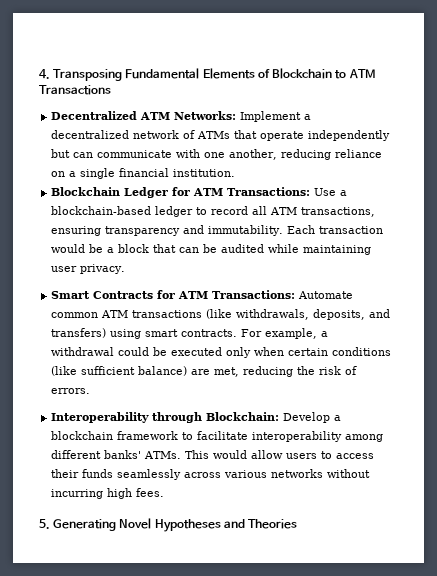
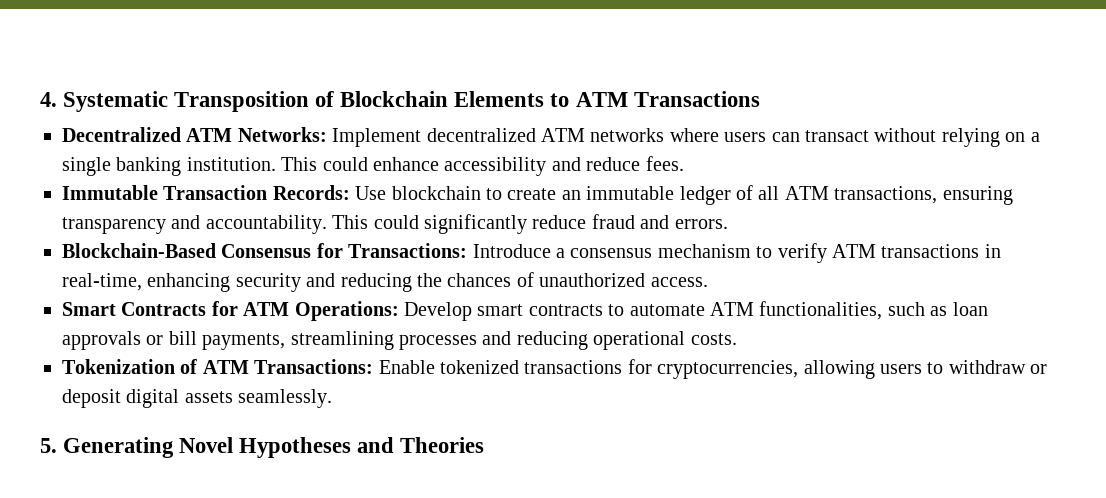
[53,68,255,81] Transposing Fundamental Elements -> [63,91,310,112] Systematic Transposition
(333, 73) none -> [454,91,545,107] Elements
[304,114,312,120] [51,130,391,141] [51,149,383,160] a decentralized network of ATMs that operate independently but can communicate with one another, reducing reliance -> [426,128,1000,147] decentralized ATM networks where users can transact without relying
[119,168,170,177] financial -> [116,157,182,176] banking
[51,187,348,198] [51,206,249,217] // Blockchain Ledger for ATM Transactions: Use a blockchain-based ledger to record -> [281,156,684,176] [62,185,753,205] This could enhance accessibility and reduce fees. // Immutable Transaction Records: Use blockchain to create an immutable ledger of
[208,225,384,236] [51,244,372,255] [51,264,126,274] [51,290,354,299] [51,309,391,320] [51,328,329,339] [51,347,392,358] [51,366,358,377] [51,388,91,394] [51,412,342,423] [51,431,384,442] [51,450,375,459] [51,469,371,480] [51,488,165,499] immutability. Each transaction would be a block that can be audited while maintaining user privacy. // Smart Contracts for ATM Transactions: Automate common ATM transactions (like withdrawals, deposits, and transfers) using smart contracts. For example, a withdrawal could be executed only when certain conditions (like sufficient balance) are met, reducing the risk of errors. // Interoperability through Blockchain: Develop a blockchain framework to facilitate interoperability among different banks' ATMs. This would allow users to access their funds seamlessly across various networks without incurring high fees. -> [205,214,728,234] [62,243,1001,263] [62,272,708,292] [62,301,988,321] [62,331,737,350] [62,359,1048,379] [62,389,333,408] accountability. This could significantly reduce fraud and errors. // Blockchain-Based Consensus for Transactions: Introduce a consensus mechanism to verify ATM transactions in real-time, enhancing security and reducing the chances of unauthorized access. // Smart Contracts for ATM Operations: Develop smart contracts to automate ATM functionalities, such as loan approvals or bill payments, streamlining processes and reducing operational costs. // Tokenization of ATM Transactions: Enable tokenized transactions for cryptocurrencies, allowing users to withdraw or deposit digital assets seamlessly.

